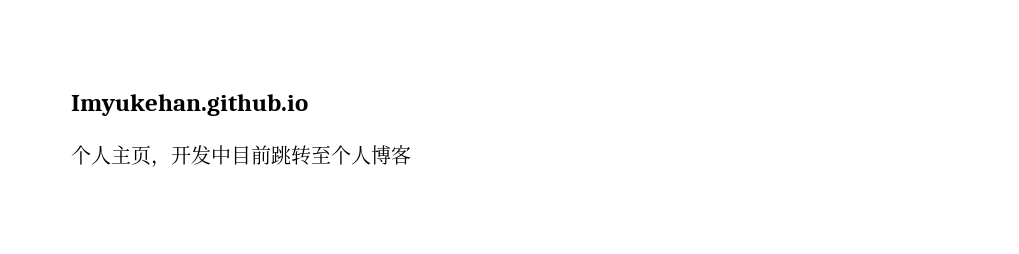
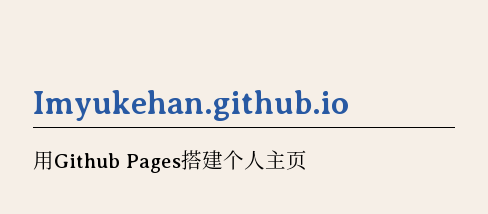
[71,145,411,168] 个人主页，开发中目前跳转至个人博客 -> [33,150,307,173] 用Github Pages搭建个人主页

